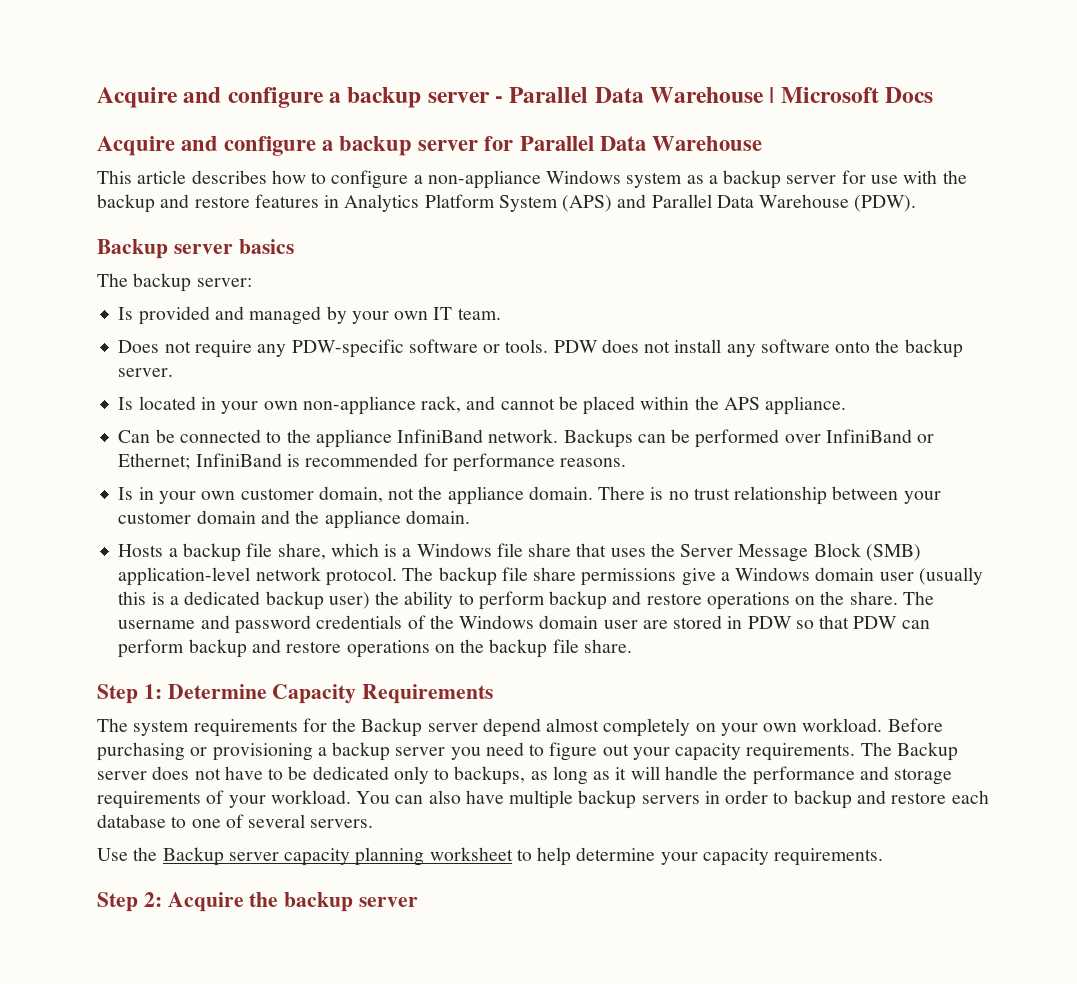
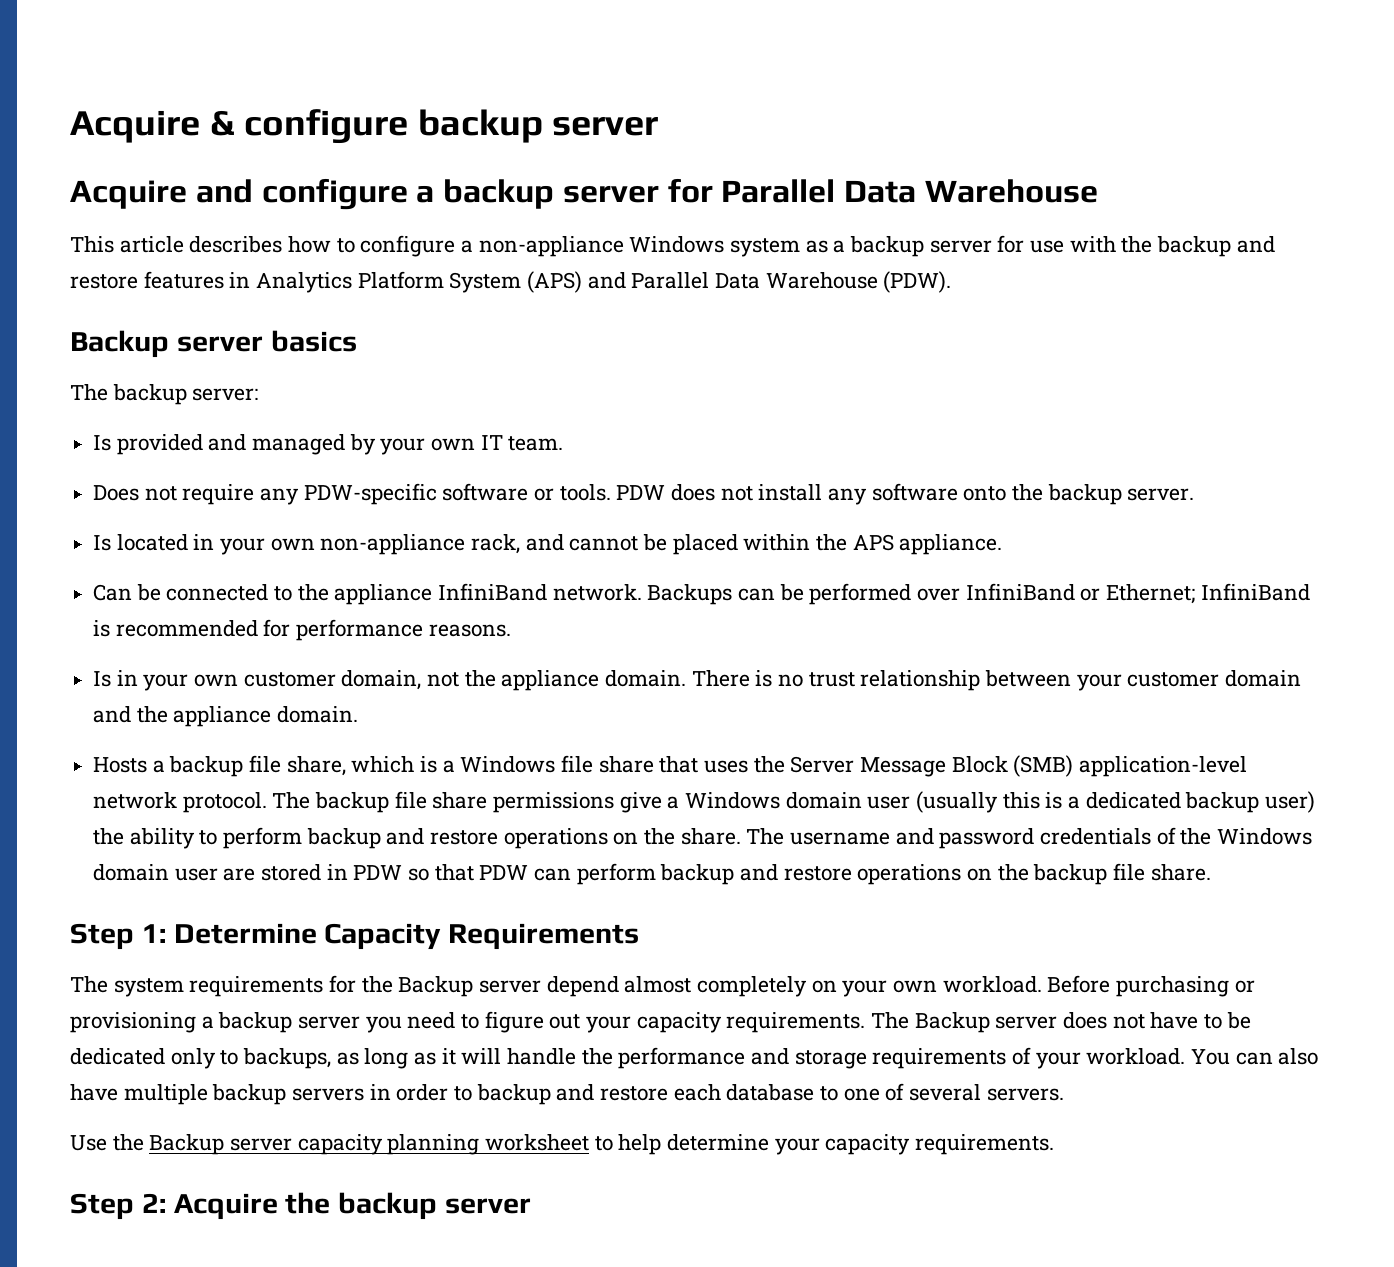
[97,87,934,108] Acquire and configure a backup server - Parallel Data Warehouse | Microsoft Docs -> [70,109,659,144] Acquire & configure backup server

